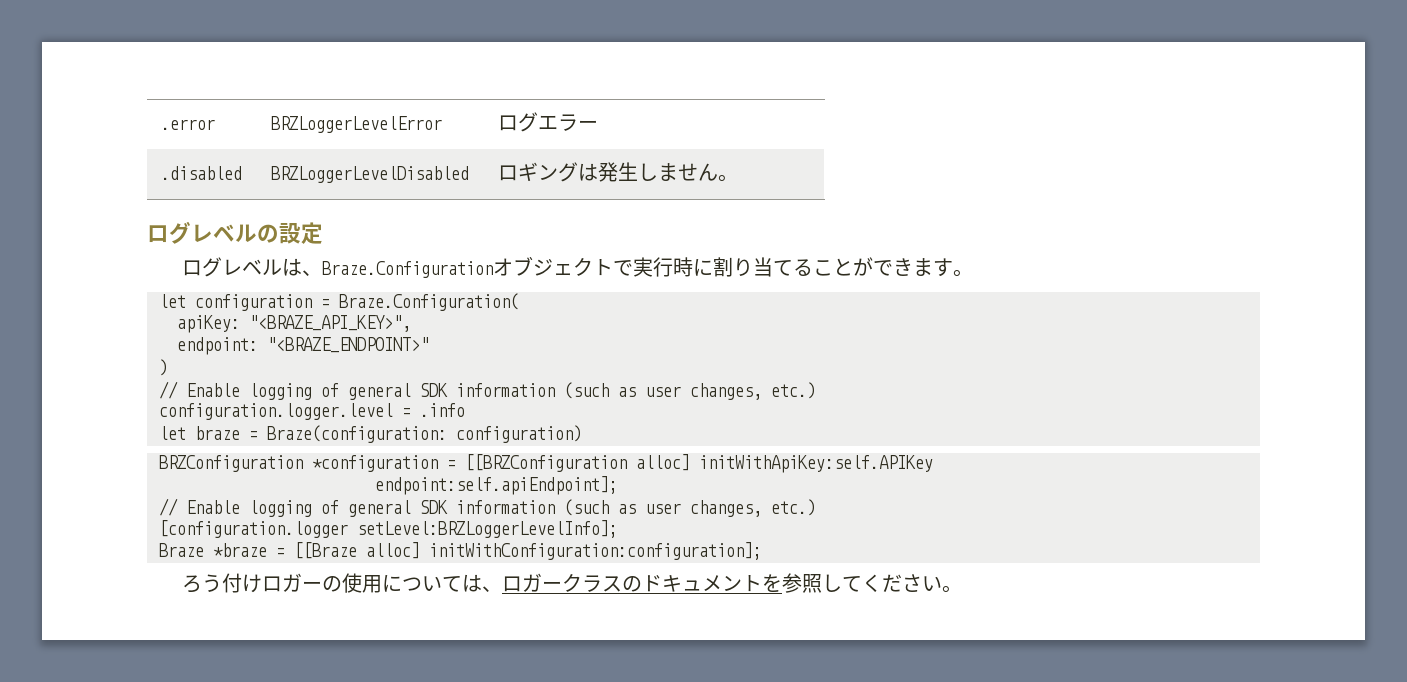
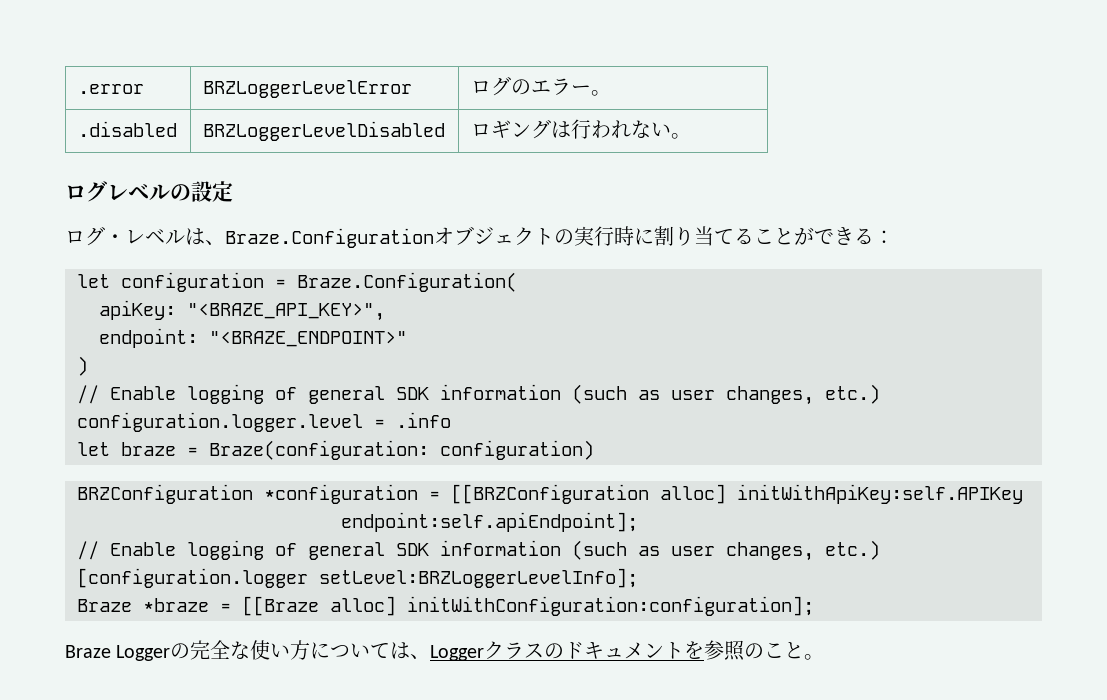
(539, 122) none -> [510,79,531,95] の
(599, 125) none -> [590,90,611,96] 。
[598,162,719,182] 発生しません -> [570,119,671,139] 行われない
(222, 267) none -> [105,234,125,244] ・
[612,260,633,276] で -> [554,229,574,245] の
[912,258,973,277] ます。 -> [854,228,894,245] る：
[181,573,382,593] ろう付けロガーの使用 -> [65,640,311,661] Braze Loggerの完全な使い方
[501,573,562,592] ロガー -> [430,645,485,661] Logger
[821,574,942,592] してください -> [744,642,805,659] のこと

